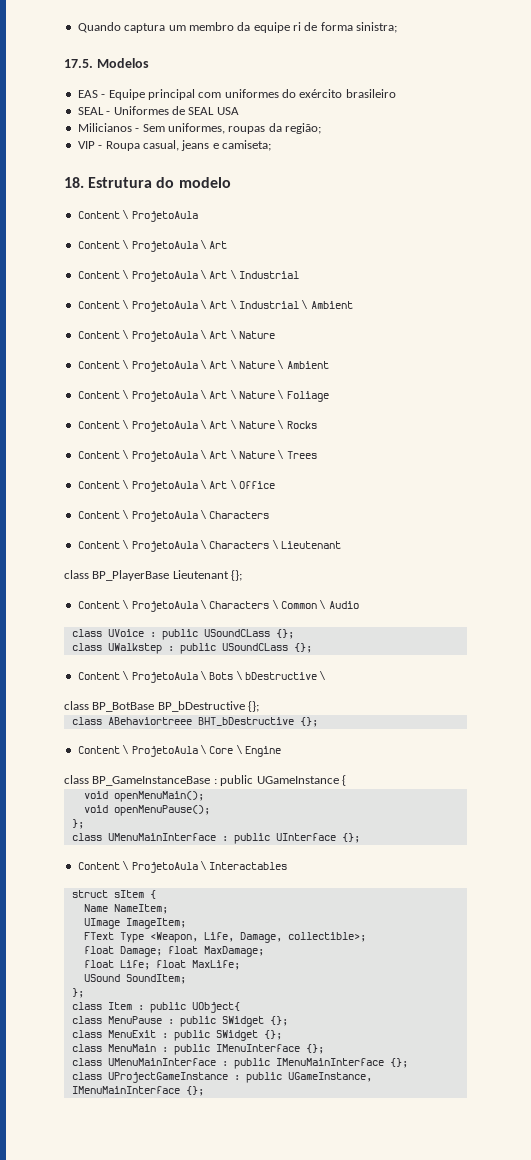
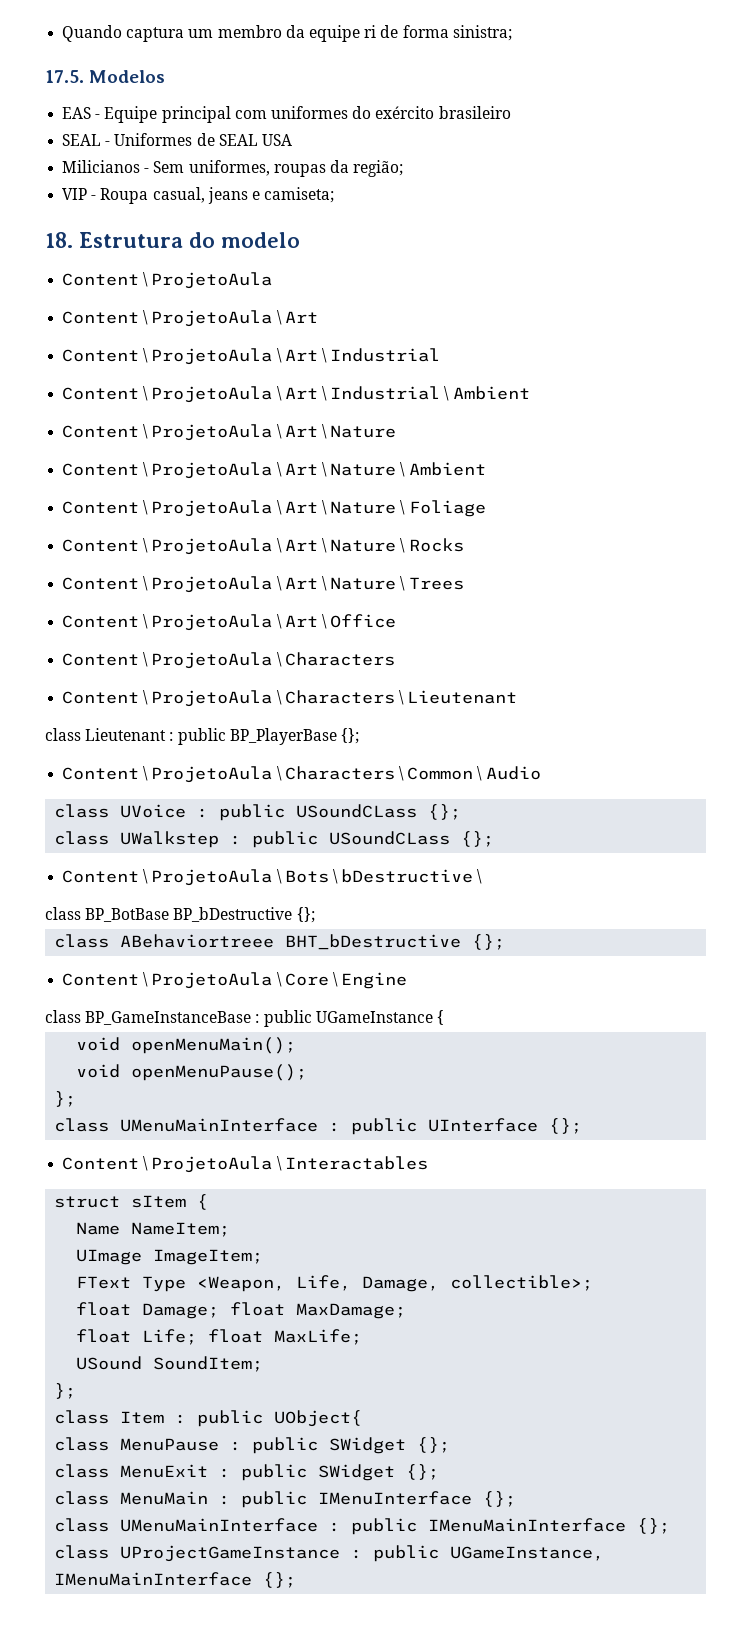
[92,570,229,581] BP_PlayerBase Lieutenant -> [85,728,337,745] Lieutenant : public BP_PlayerBase

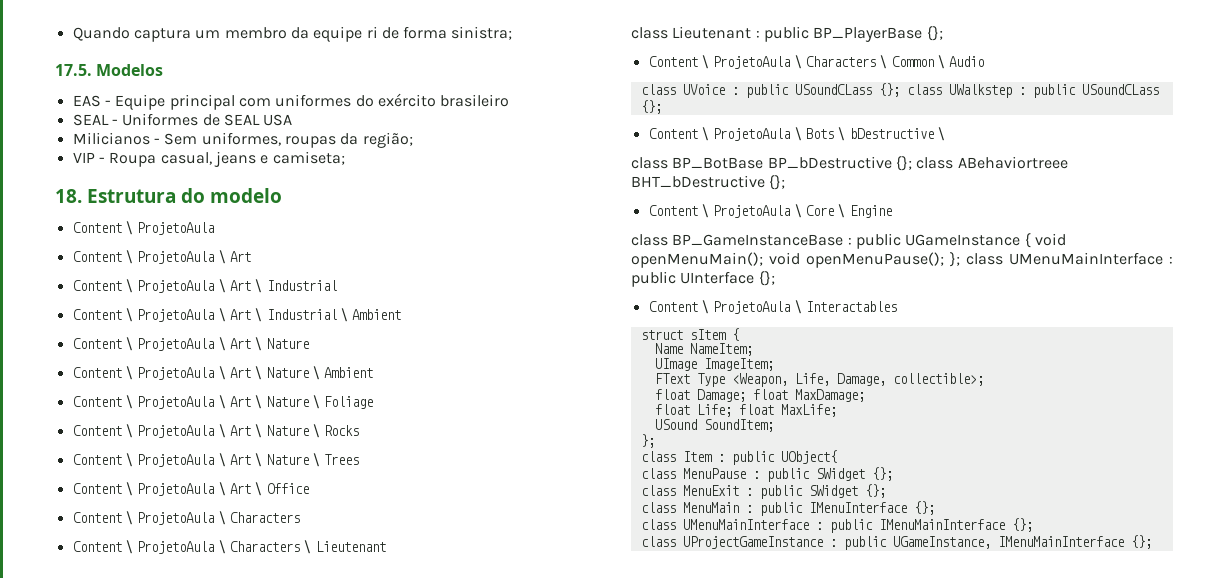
(462, 812) // -> (900, 90) none
(315, 915) // -> (912, 163) none
(444, 1017) // -> (1031, 240) none
(297, 1045) // -> (763, 260) none
[54,1091,77,1107] // }; // -> [950,252,960,267] };

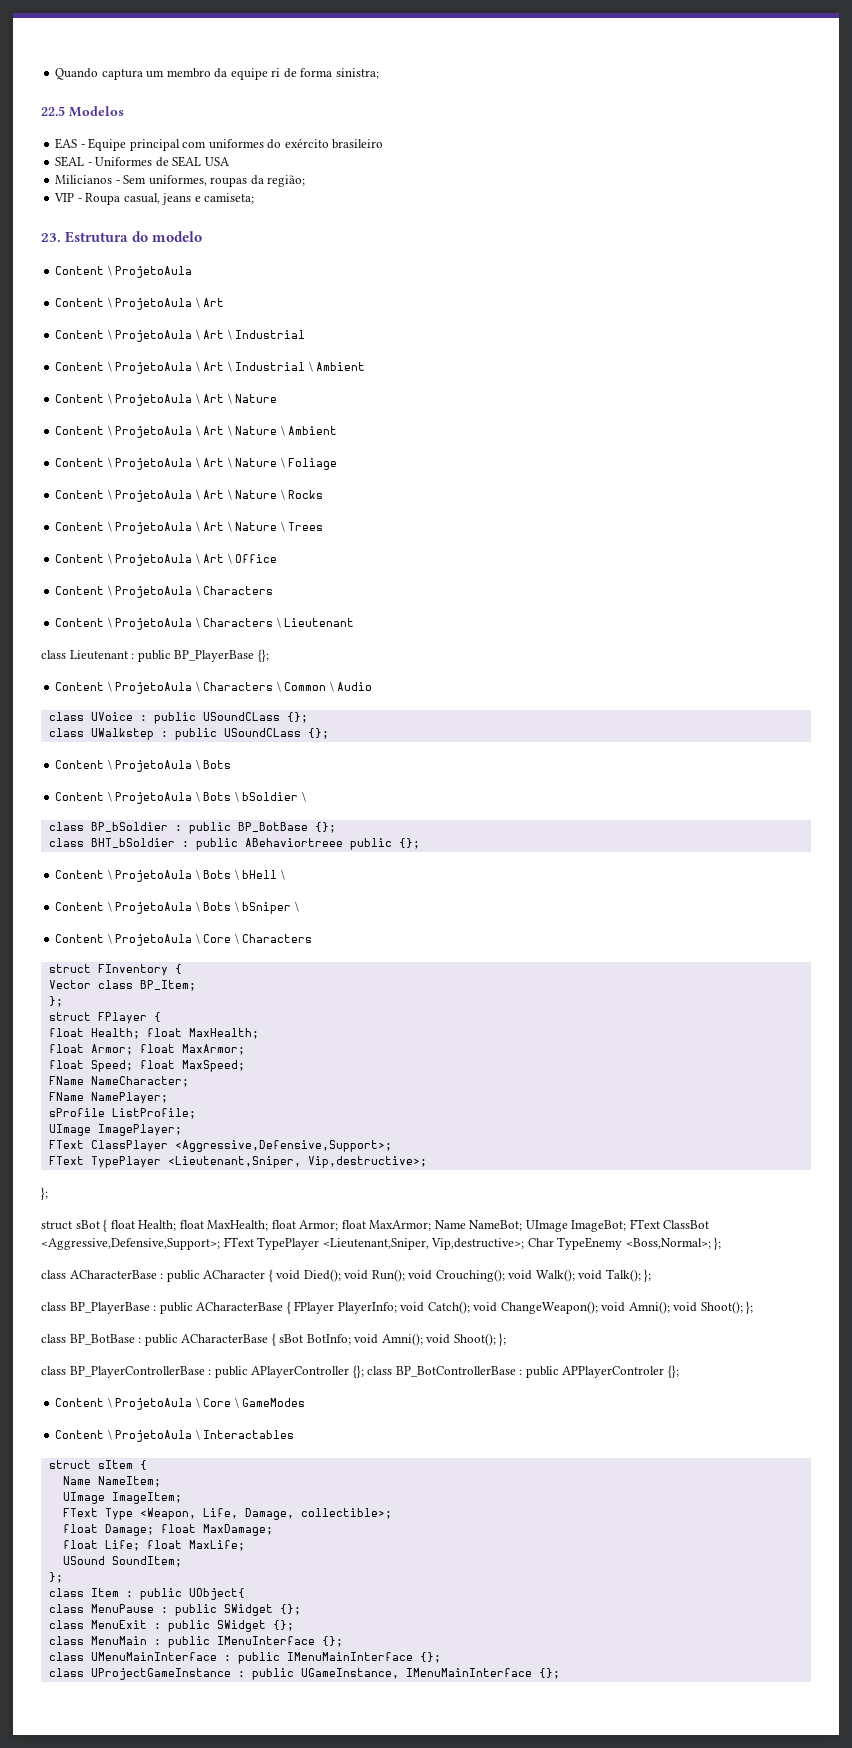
[55,64,92,76] 17.5. -> [41,106,65,116] 22.5
[55,189,82,203] 18. -> [41,233,61,242] 23.
(900, 90) none -> (308, 717) //
[838,127,945,141] [631,156,1068,171] [631,175,765,188] \ bDestructive \ // class BP_BotBase BP_bDestructive {}; class ABehaviortreee BHT_bDestructive -> [55,791,306,804] [48,822,336,834] [48,838,420,850] [55,869,285,882] [55,901,299,914] [55,933,313,946] [48,964,182,976] [48,980,196,991] [48,996,63,1007] [48,1012,161,1024] [48,1028,259,1039] [48,1044,245,1055] [48,1060,245,1072] [48,1076,189,1087] [48,1092,168,1104] [48,1108,196,1119] [48,1124,182,1136] [48,1140,392,1152] [48,1156,427,1168] [41,1187,48,1200] [41,1219,710,1232] [41,1237,722,1250] [41,1269,652,1282] [41,1301,754,1314] [41,1333,507,1346] [41,1365,665,1378] // Content \ ProjetoAula \ Bots \ bSoldier \ // class BP_bSoldier : public BP_BotBase {}; // class BHT_bSoldier : public ABehaviortreee public {}; // Content \ ProjetoAula \ Bots \ bHell \ // Content \ ProjetoAula \ Bots \ bSniper \ // Content \ ProjetoAula \ Core \ Characters // struct FInventory { // Vector class BP_Item; // }; // struct FPlayer { // float Health; float MaxHealth; // float Armor; float MaxArmor; // float Speed; float MaxSpeed; // FName NameCharacter; // FName NamePlayer; // sProfile ListProfile; // UImage ImagePlayer; // FText ClassPlayer <Aggressive,Defensive,Support>; // FText TypePlayer <Lieutenant,Sniper, Vip,destructive>; // }; // struct sBot { float Health; float MaxHealth; float Armor; float MaxArmor; Name NameBot; UImage ImageBot; FText ClassBot <Aggressive,Defensive,Support>; FText TypePlayer <Lieutenant,Sniper, Vip,destructive>; Char TypeEnemy <Boss,Normal>; }; // class ACharacterBase : public ACharacter { void Died(); void Run(); void Crouching(); void Walk(); void Talk(); }; // class BP_PlayerBase : public ACharacterBase { FPlayer PlayerInfo; void Catch(); void ChangeWeapon(); void Amni(); void Shoot(); }; // class BP_BotBase : public ACharacterBase { sBot BotInfo; void Amni(); void Shoot(); }; // class BP_PlayerControllerBase : public APlayerController {}; class BP_BotControllerBase : public APPlayerControler
[849,205,892,218] [631,233,1066,249] [631,252,1173,268] [631,271,775,287] Engine // class BP_GameInstanceBase : public UGameInstance { void openMenuMain(); void openMenuPause(); }; class UMenuMainInterface : public UInterface {}; -> [242,1398,306,1407] GameModes

